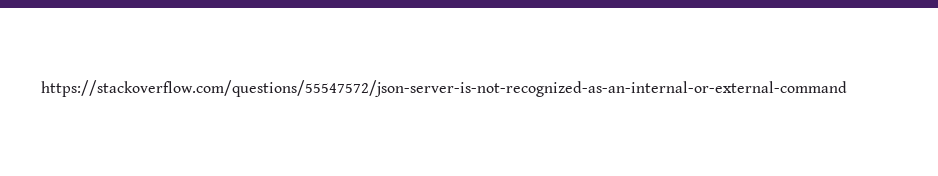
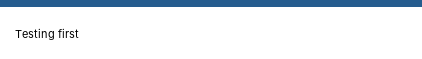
[41,80,847,97] https://stackoverflow.com/questions/55547572/json-server-is-not-recognized-as-an-internal-or-external-command -> [15,28,79,40] Testing first

